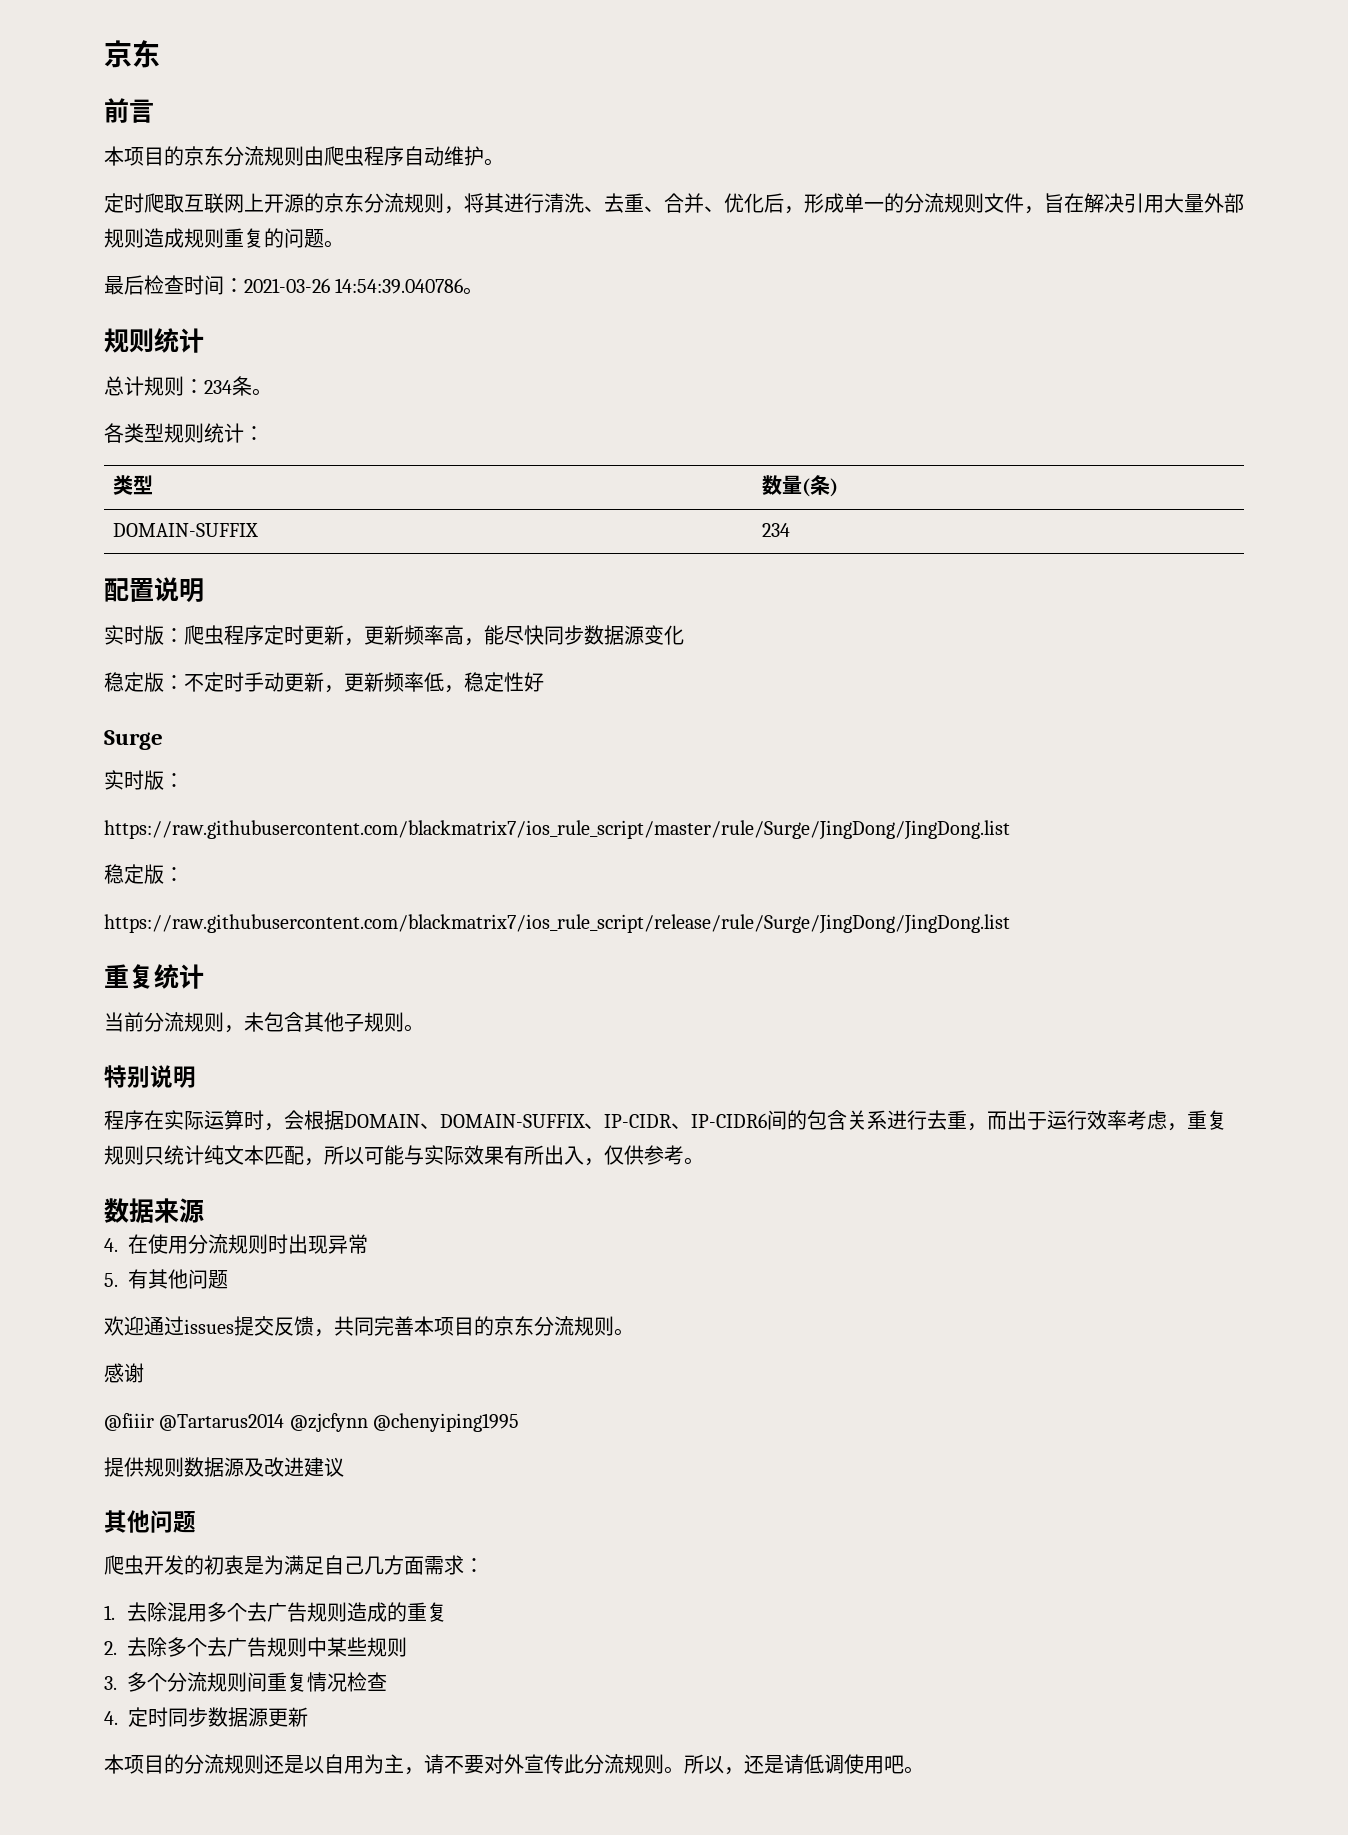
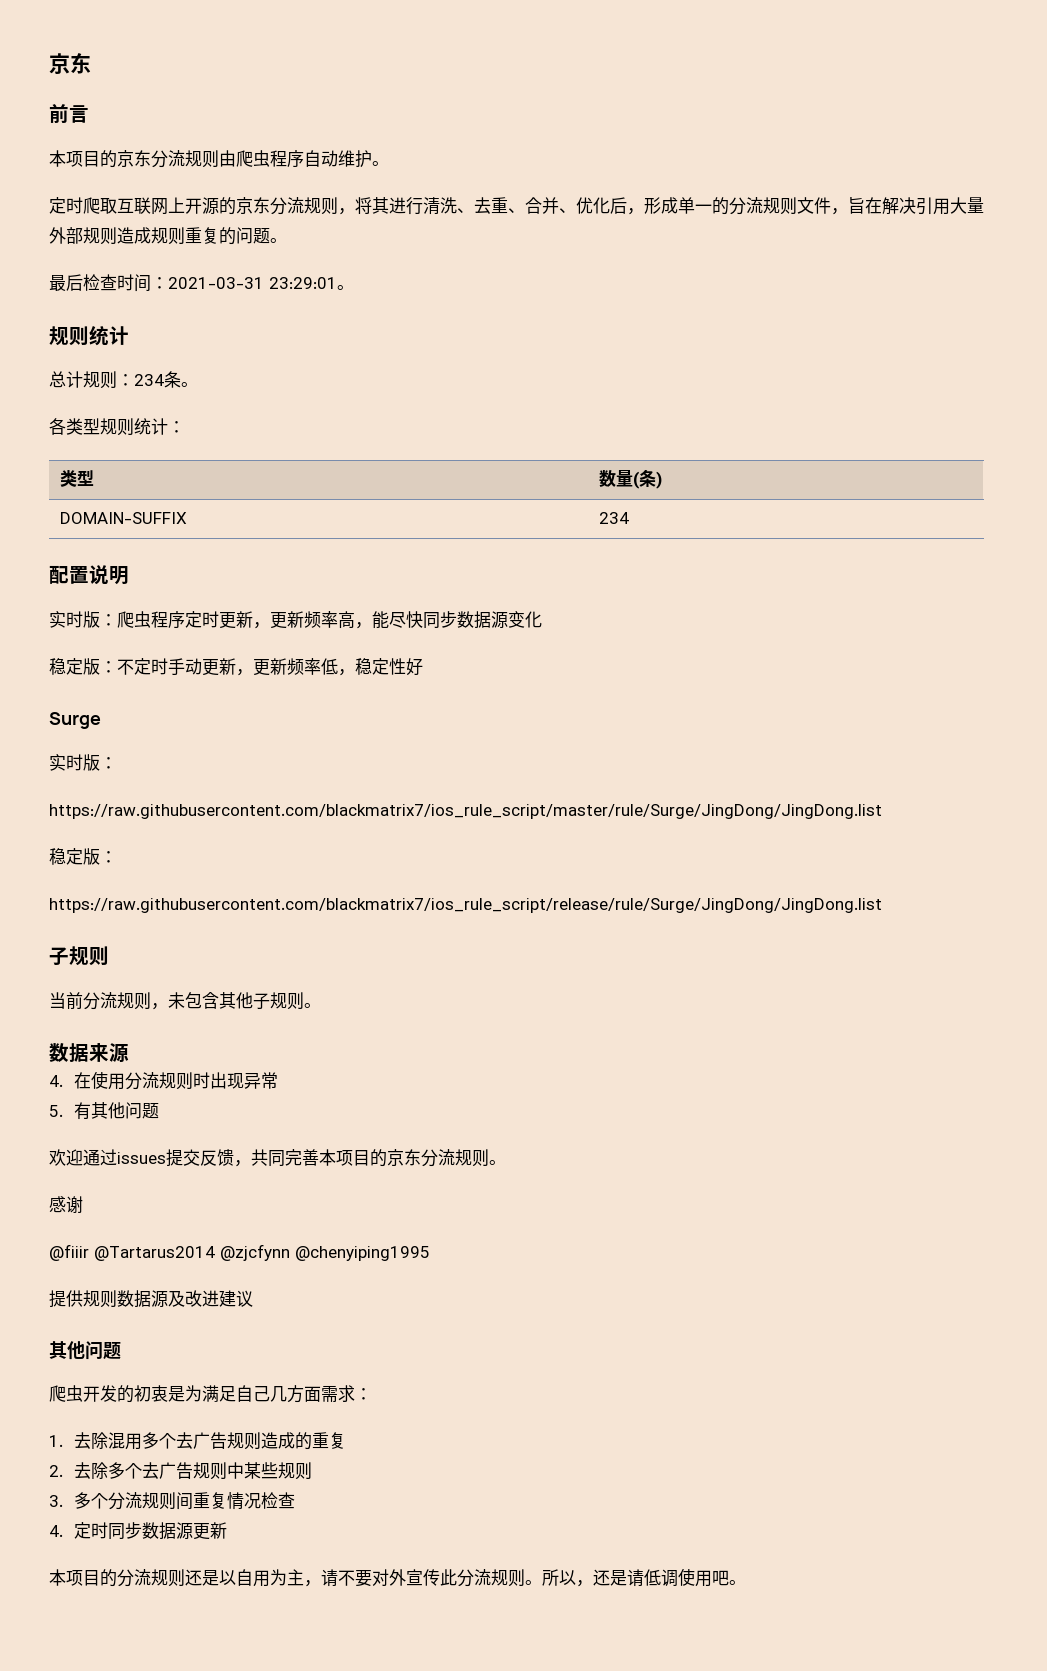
[244,278,464,294] 2021-03-26 14:54:39.040786 -> [168,277,337,289] 2021-03-31 23:29:01
[104,964,204,989] 重复统计 -> [49,946,109,966] 子规则
[104,1065,196,1088] [104,1110,1227,1131] [104,1145,704,1166] // 特别说明 // 程序在实际运算时，会根据DOMAIN、DOMAIN-SUFFIX、IP-CIDR、IP-CIDR6间的包含关系进行去重，而出于运行效率考虑，重复规则只统计纯文本匹配，所以可能与实际效果有所出入，仅供参考。 -> (321, 1005) none

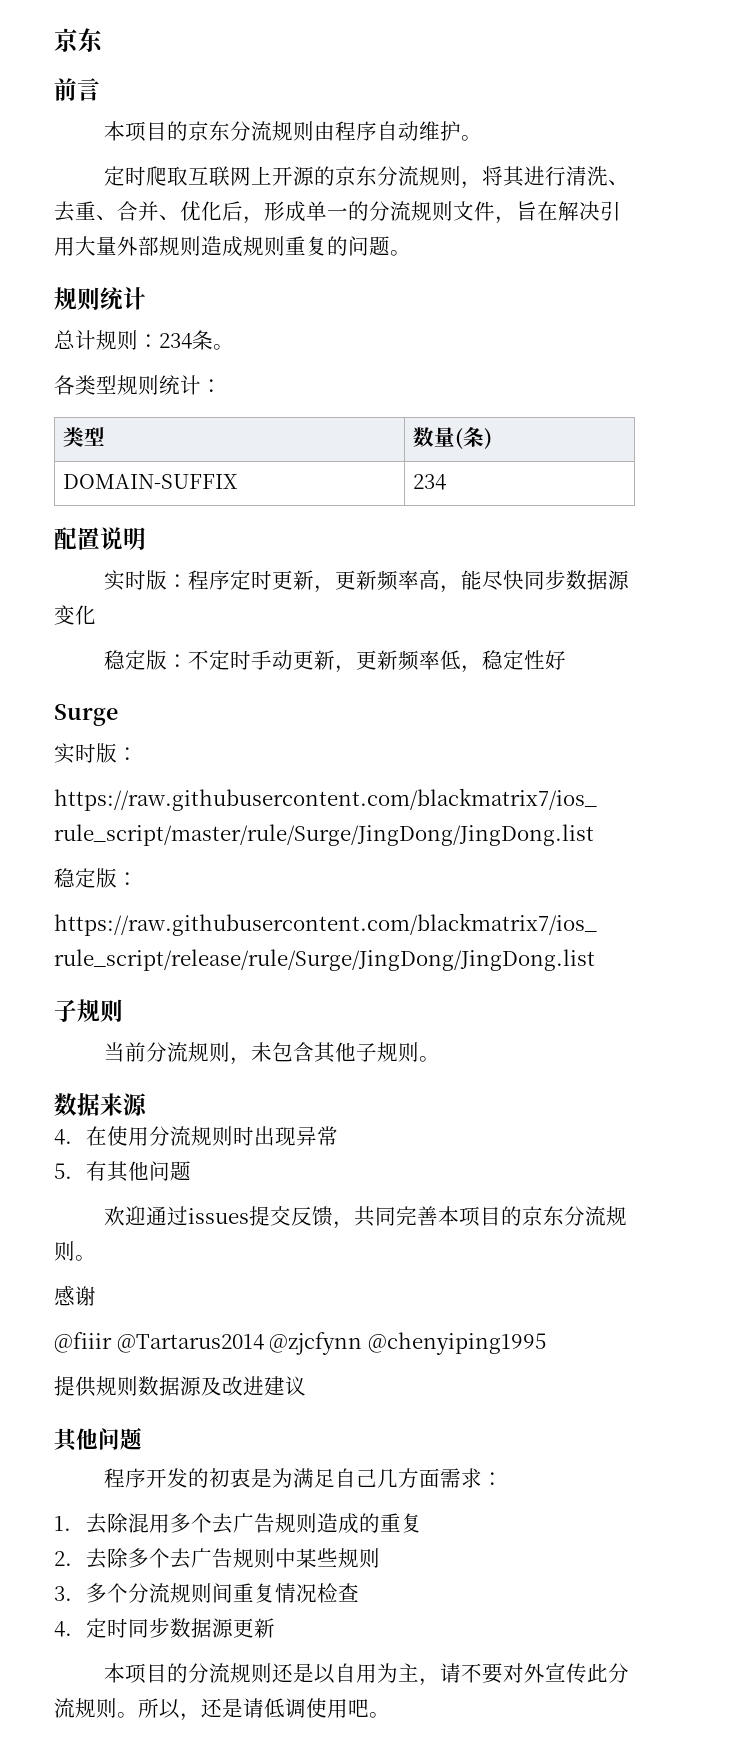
[236,150,270,167] 爬虫 -> (335, 131) none
[49,274,354,292] // 最后检查时间：2021-03-31 23:29:01。 -> (411, 253) none
[117,611,151,628] 爬虫 -> (188, 581) none
[49,1385,83,1402] 爬虫 -> [103,1468,146,1488] 程序

